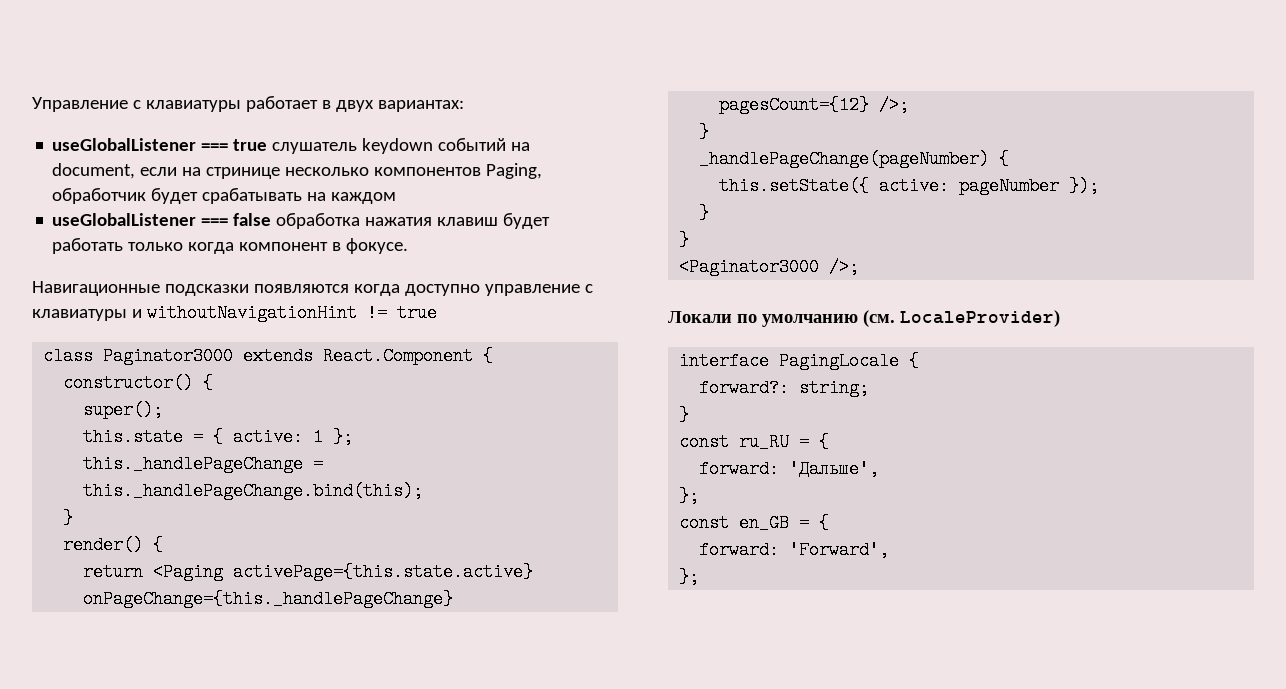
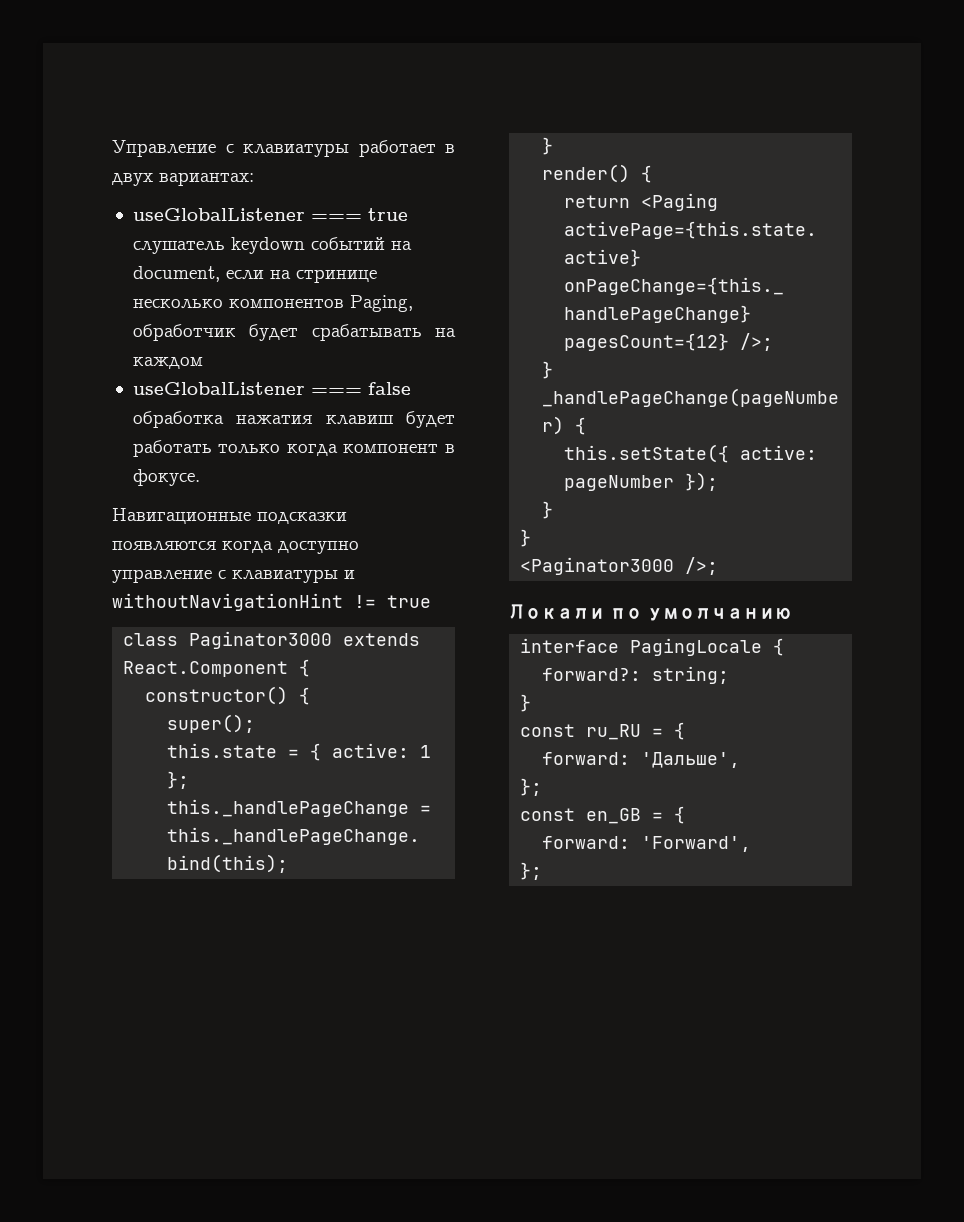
[863,310,1060,327] (см. LocaleProvider) -> (791, 614) none

